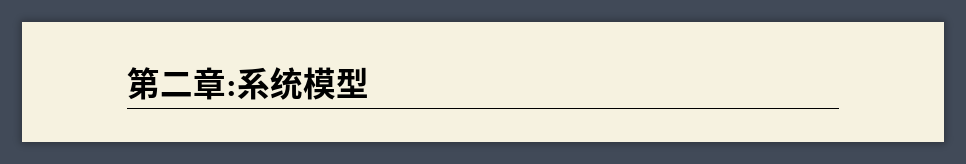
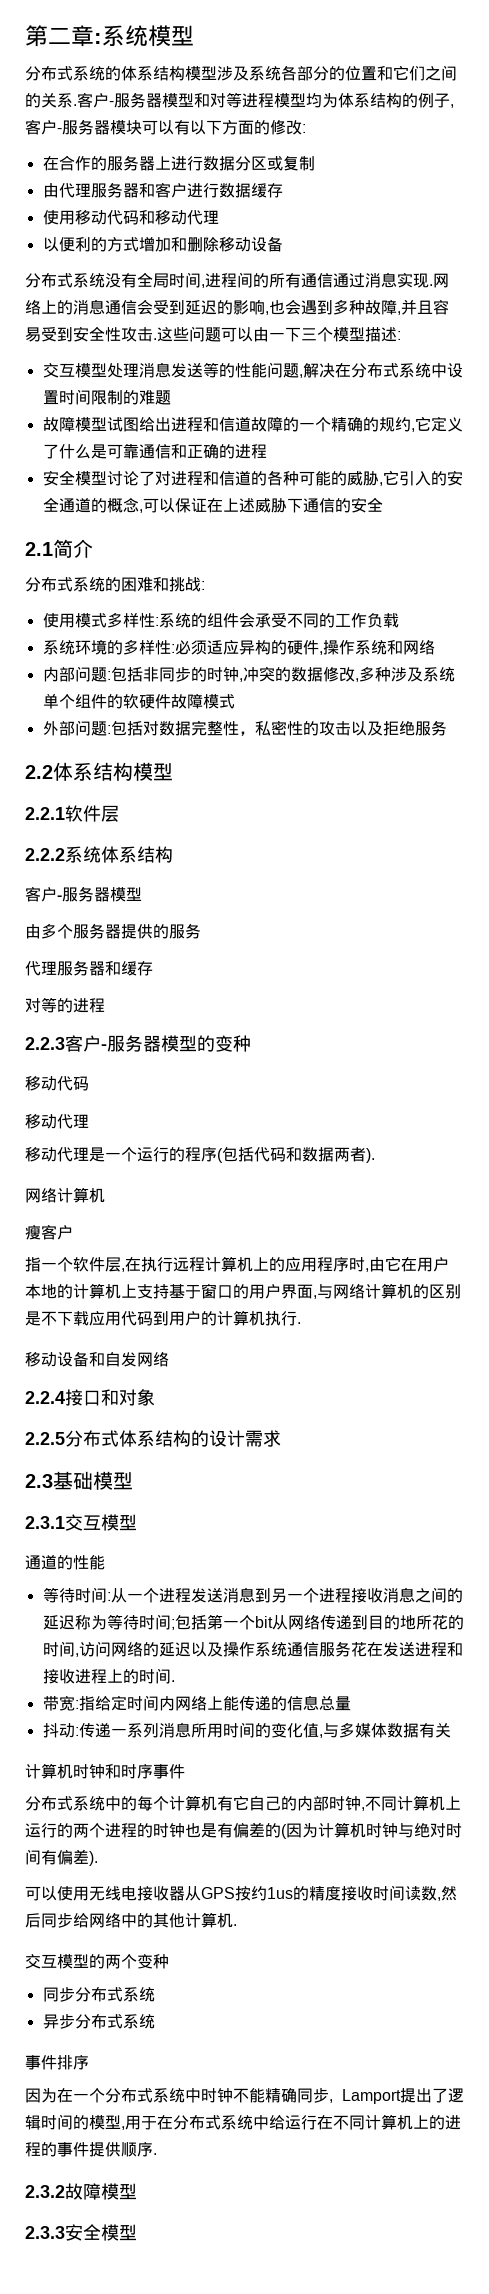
(369, 82) none -> [25,65,457,81] [25,92,454,108] [25,119,306,135] [42,155,315,171] [42,182,283,198] [42,210,219,225] [42,236,283,252] [25,272,449,288] [25,299,449,315] [25,326,401,342] [42,362,463,378] [42,389,171,405] [42,416,463,432] [42,444,267,459] [42,470,463,486] [42,497,383,513] [25,539,93,558] [25,576,205,592] [42,612,399,628] [42,639,435,655] [42,666,455,682] [42,693,235,709] [42,720,447,736] [25,762,173,781] [25,805,119,822] [25,846,173,863] [25,886,142,902] [25,923,201,939] [25,960,153,976] [25,997,105,1013] [25,1035,251,1052] [25,1076,89,1091] [25,1114,89,1129] [25,1146,375,1163] [25,1187,105,1203] [25,1224,73,1240] [25,1256,449,1272] [25,1283,461,1299] [25,1310,301,1326] [25,1351,169,1367] [25,1389,155,1406] [25,1430,281,1447] [25,1471,133,1490] [25,1514,137,1531] [25,1555,105,1570] [42,1587,463,1603] [42,1614,464,1630] [42,1641,463,1657] [42,1668,175,1684] [42,1695,351,1711] [42,1722,451,1738] [25,1763,185,1779] [25,1795,461,1811] [25,1822,462,1839] [25,1849,98,1866] [25,1885,457,1901] [25,1912,237,1928] [25,1954,169,1969] [42,1986,155,2002] [42,2013,155,2029] [25,2055,89,2070] [25,2087,464,2104] [25,2114,461,2130] [25,2142,157,2157] [25,2183,137,2200] [25,2224,137,2241] // 分布式系统的体系结构模型涉及系统各部分的位置和它们之间的关系.客户-服务器模型和对等进程模型均为体系结构的例子,客户-服务器模块可以有以下方面的修改: // 在合作的服务器上进行数据分区或复制 // 由代理服务器和客户进行数据缓存 // 使用移动代码和移动代理 // 以便利的方式增加和删除移动设备 // 分布式系统没有全局时间,进程间的所有通信通过消息实现.网络上的消息通信会受到延迟的影响,也会遇到多种故障,并且容易受到安全性攻击.这些问题可以由一下三个模型描述: // 交互模型处理消息发送等的性能问题,解决在分布式系统中设置时间限制的难题 // 故障模型试图给出进程和信道故障的一个精确的规约,它定义了什么是可靠通信和正确的进程 // 安全模型讨论了对进程和信道的各种可能的威胁,它引入的安全通道的概念,可以保证在上述威胁下通信的安全 // 2.1简介 // 分布式系统的困难和挑战: // 使用模式多样性:系统的组件会承受不同的工作负载 // 系统环境的多样性:必须适应异构的硬件,操作系统和网络 // 内部问题:包括非同步的时钟,冲突的数据修改,多种涉及系统单个组件的软硬件故障模式 // 外部问题:包括对数据完整性，私密性的攻击以及拒绝服务 // 2.2体系结构模型 // 2.2.1软件层 // 2.2.2系统体系结构 // 客户-服务器模型 // 由多个服务器提供的服务 // 代理服务器和缓存 // 对等的进程 // 2.2.3客户-服务器模型的变种 // 移动代码 // 移动代理 // 移动代理是一个运行的程序(包括代码和数据两者). // 网络计算机 // 瘦客户 // 指一个软件层,在执行远程计算机上的应用程序时,由它在用户本地的计算机上支持基于窗口的用户界面,与网络计算机的区别是不下载应用代码到用户的计算机执行. // 移动设备和自发网络 // 2.2.4接口和对象 // 2.2.5分布式体系结构的设计需求 // 2.3基础模型 // 2.3.1交互模型 // 通道的性能 // 等待时间:从一个进程发送消息到另一个进程接收消息之间的延迟称为等待时间;包括第一个bit从网络传递到目的地所花的时间,访问网络的延迟以及操作系统通信服务花在发送进程和接收进程上的时间. // 带宽:指给定时间内网络上能传递的信息总量 // 抖动:传递一系列消息所用时间的变化值,与多媒体数据有关 // 计算机时钟和时序事件 // 分布式系统中的每个计算机有它自己的内部时钟,不同计算机上运行的两个进程的时钟也是有偏差的(因为计算机时钟与绝对时间有偏差). // 可以使用无线电接收器从GPS按约1us的精度接收时间读数,然后同步给网络中的其他计算机. // 交互模型的两个变种 // 同步分布式系统 // 异步分布式系统 // 事件排序 // 因为在一个分布式系统中时钟不能精确同步, Lamport提出了逻辑时间的模型,用于在分布式系统中给运行在不同计算机上的进程的事件提供顺序. // 2.3.2故障模型 // 2.3.3安全模型

